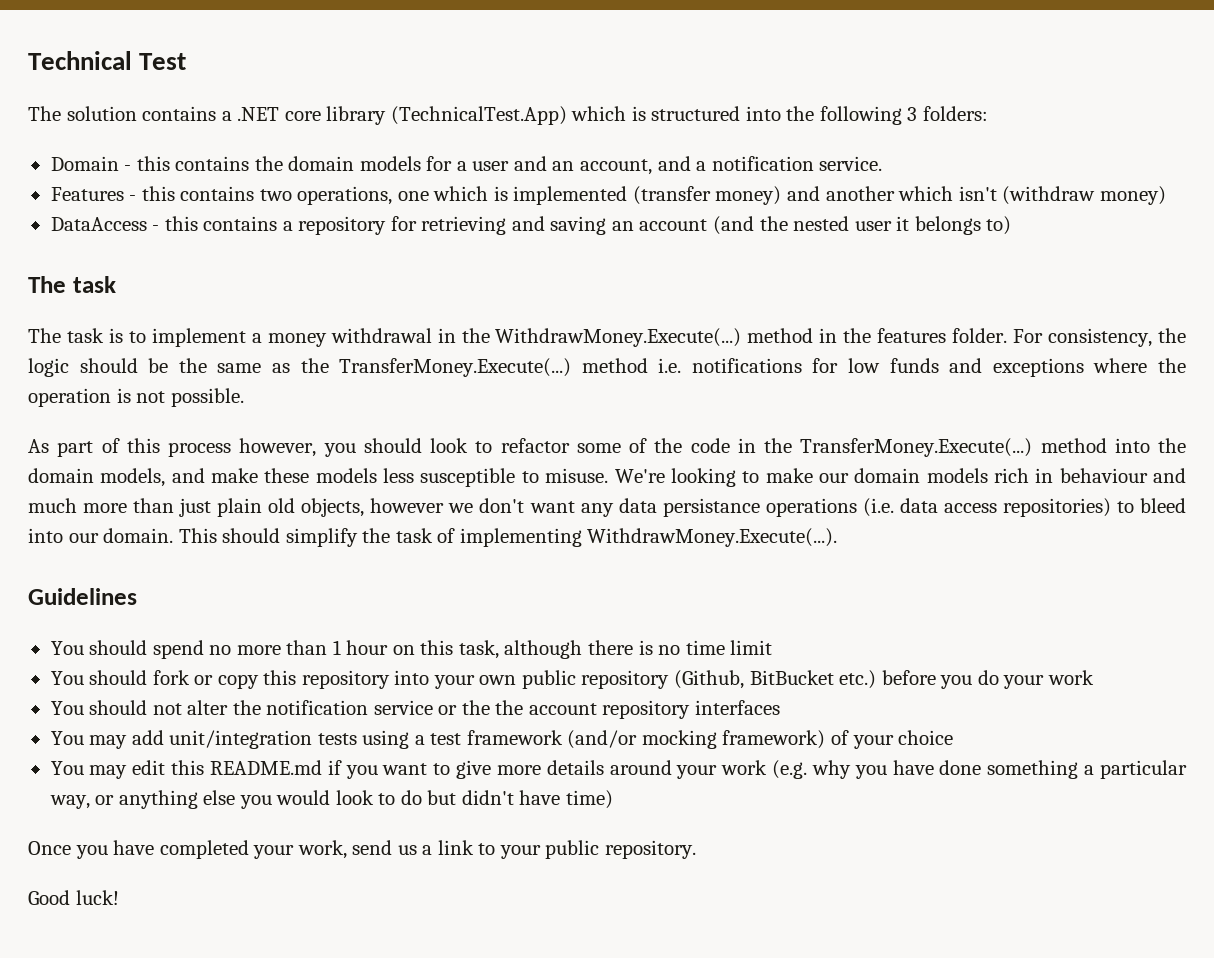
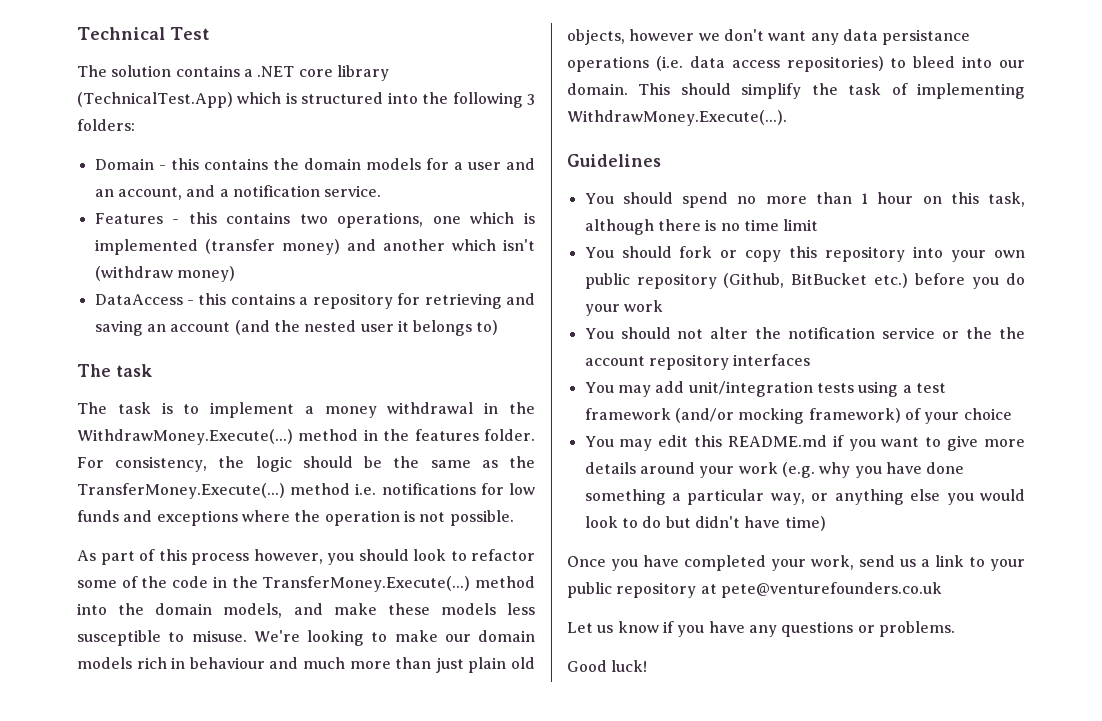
[604,840,696,859] repository. -> [616,582,942,598] [567,621,955,637] repository at pete@venturefounders.co.uk // Let us know if you have any questions or problems.

